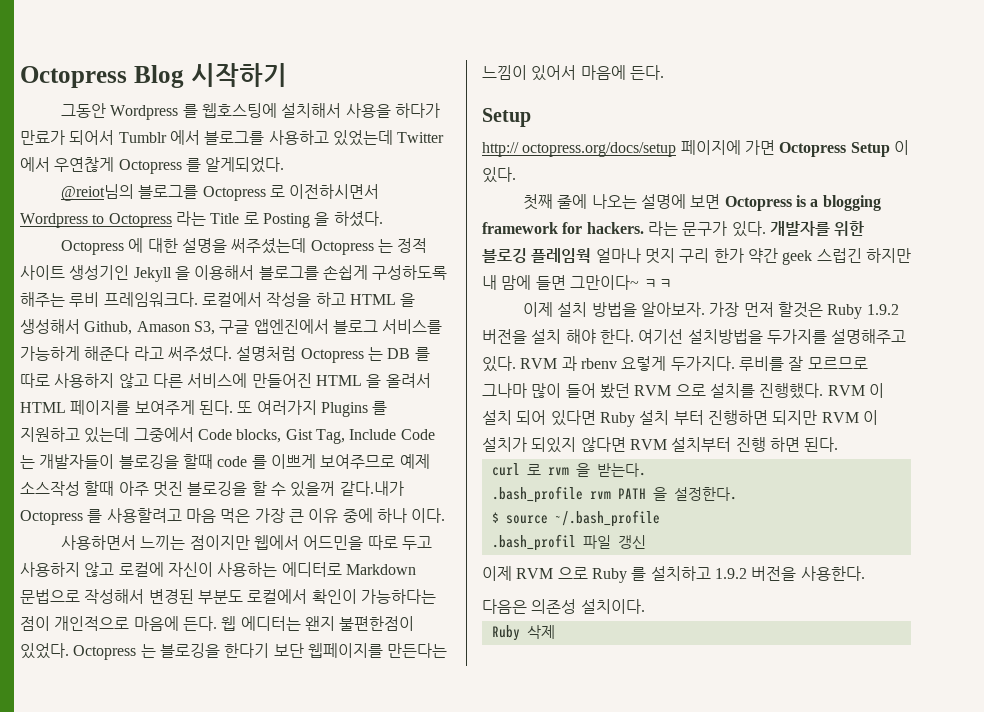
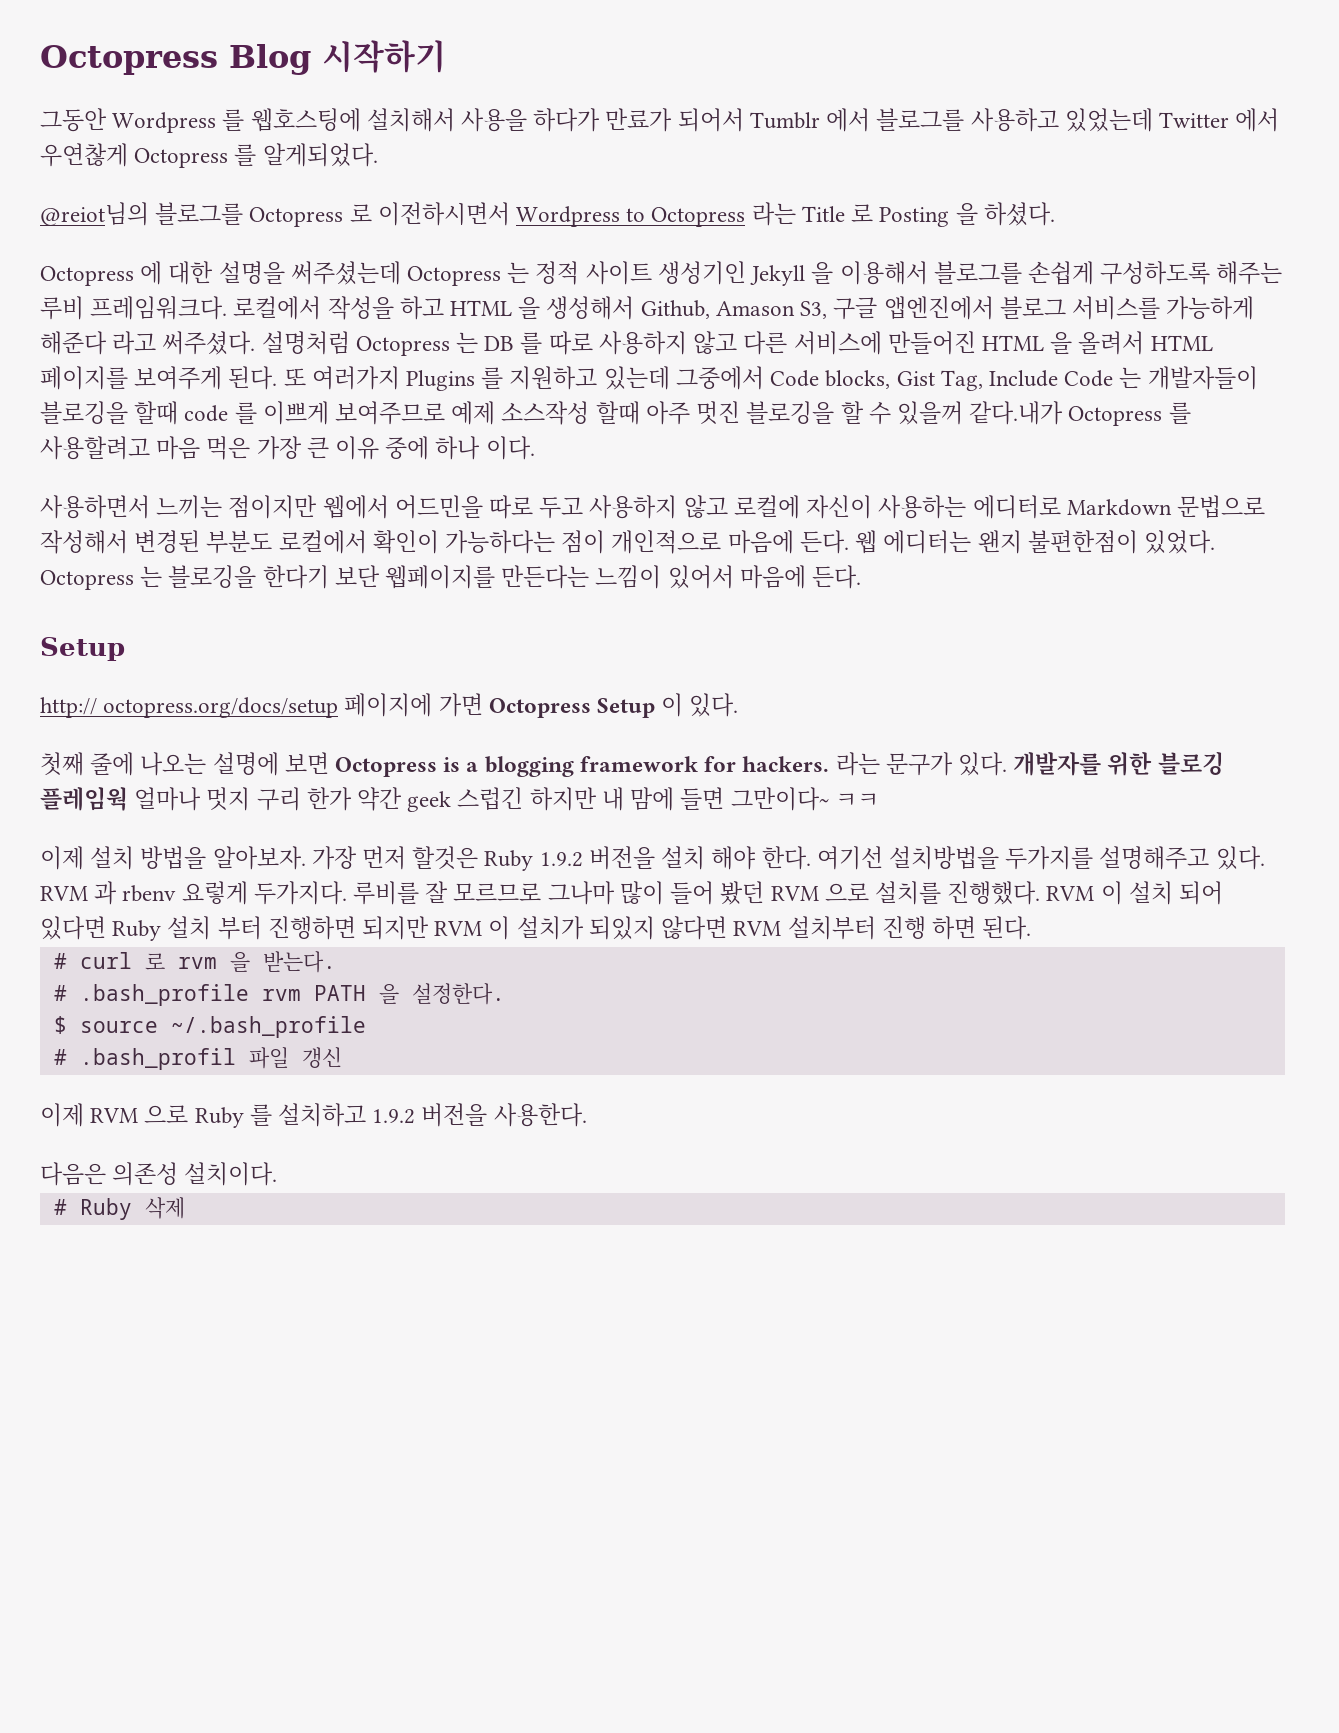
(839, 444) none -> [53,953,67,969] #
(646, 470) none -> [53,985,67,1001] #
(660, 518) none -> [53,1049,67,1065] #
(645, 606) none -> [53,1199,67,1215] #

